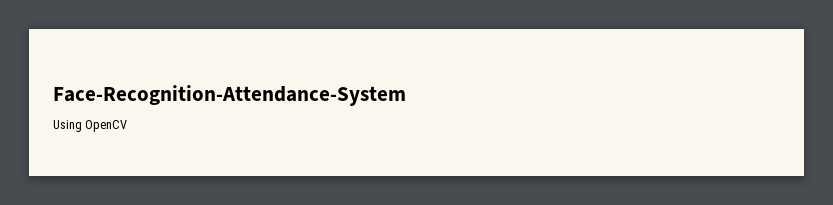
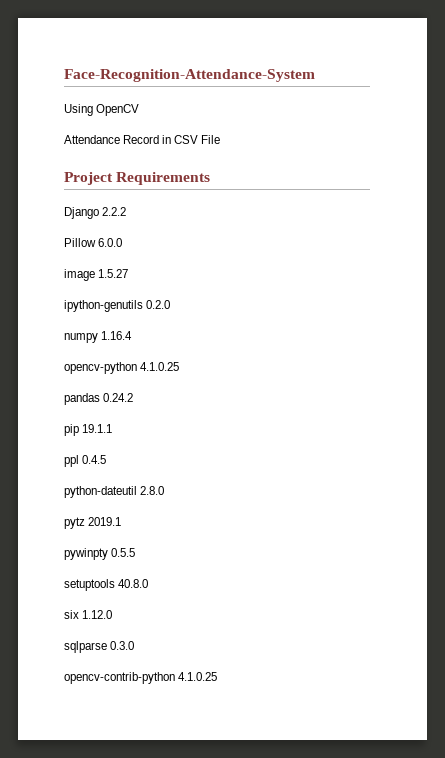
(128, 126) none -> [64,135,221,144] [64,172,211,185] [64,207,127,219] [64,238,123,247] [64,269,129,281] [64,300,171,312] [64,331,133,343] [64,362,180,374] [64,393,134,405] [64,424,113,436] [64,455,107,467] [64,486,165,498] [64,517,122,529] [64,548,136,560] [64,579,149,591] [64,610,113,619] [64,641,135,653] [64,672,218,684] // Attendance Record in CSV File // Project Requirements // Django 2.2.2 // Pillow 6.0.0 // image 1.5.27 // ipython-genutils 0.2.0 // numpy 1.16.4 // opencv-python 4.1.0.25 // pandas 0.24.2 // pip 19.1.1 // ppl 0.4.5 // python-dateutil 2.8.0 // pytz 2019.1 // pywinpty 0.5.5 // setuptools 40.8.0 // six 1.12.0 // sqlparse 0.3.0 // opencv-contrib-python 4.1.0.25

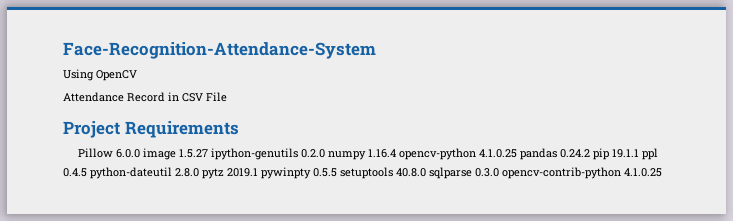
[64,207,127,219] // Django 2.2.2 -> (239, 129) none
(123, 242) // -> (140, 153) none
(129, 273) // -> (208, 153) none
(171, 304) // -> (325, 153) none
(133, 335) // -> (396, 153) none
(180, 366) // -> (517, 153) none
(134, 397) // -> (590, 153) none
(113, 428) // -> (639, 153) none
(107, 459) // -> (87, 172) none
(165, 490) // -> (199, 172) none
(122, 521) // -> (258, 172) none
(136, 552) // -> (337, 172) none
[64,610,113,619] // six 1.12.0 // -> (426, 172) none
(135, 645) // -> (499, 172) none

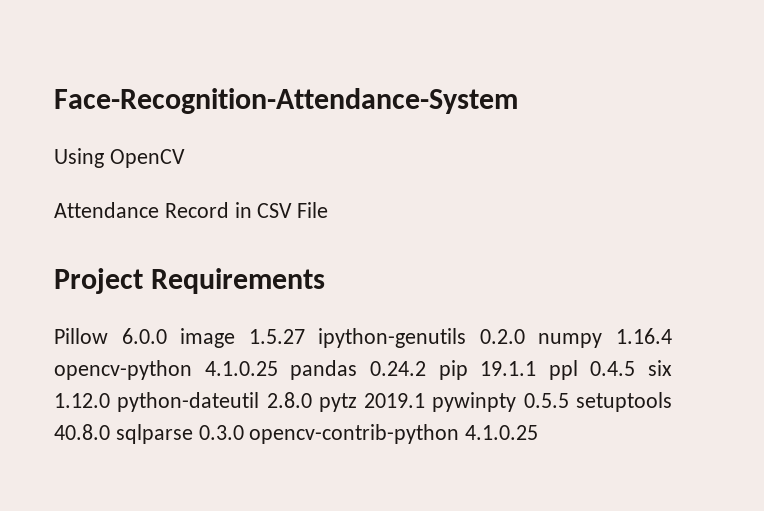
(87, 172) none -> [648,360,672,376] [54,393,110,408] six 1.12.0

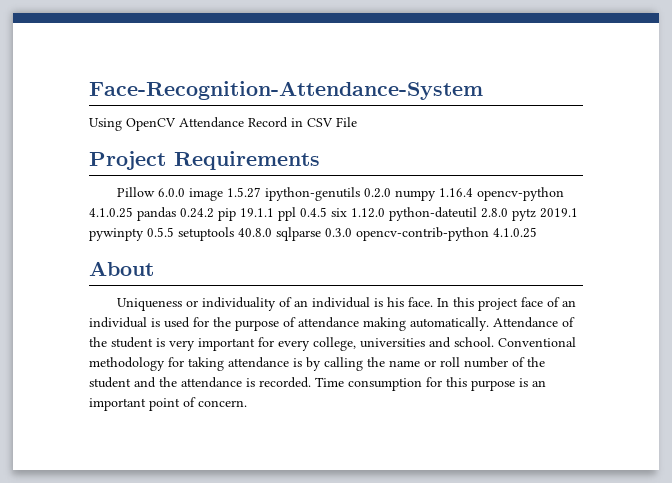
(185, 158) // -> (176, 124) none
(539, 432) none -> [89,261,154,276] [117,297,577,311] [89,317,575,331] [89,337,576,351] [89,357,545,371] [89,377,546,391] [89,397,247,411] // About // Uniqueness or individuality of an individual is his face. In this project face of an individual is used for the purpose of attendance making automatically. Attendance of the student is very important for every college, universities and school. Conventional methodology for taking attendance is by calling the name or roll number of the student and the attendance is recorded. Time consumption for this purpose is an important point of concern.

